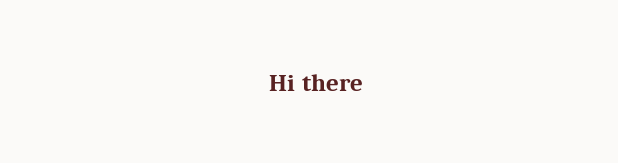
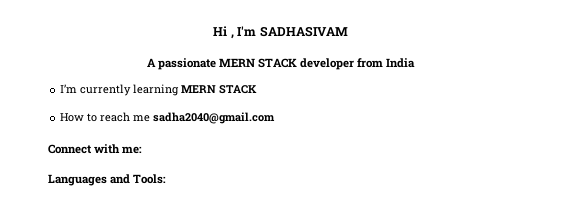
[301,74,363,91] there -> [230,26,348,39] [146,58,416,70] [60,84,258,96] [60,112,276,124] [48,144,143,154] [48,174,167,186] , I'm SADHASIVAM // A passionate MERN STACK developer from India // I’m currently learning MERN STACK // How to reach me sadha2040@gmail.com // Connect with me: // Languages and Tools:

